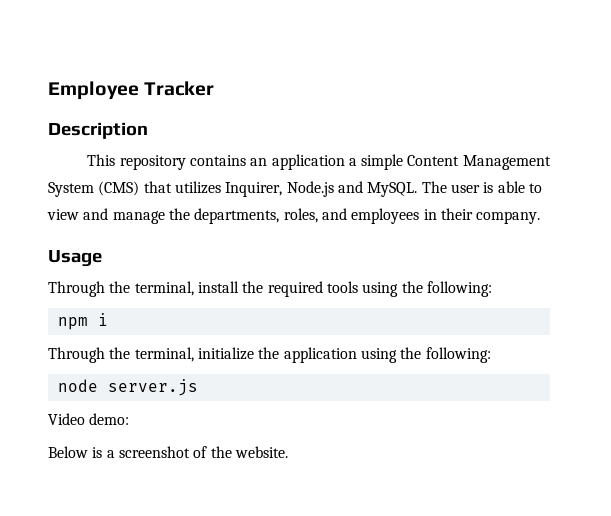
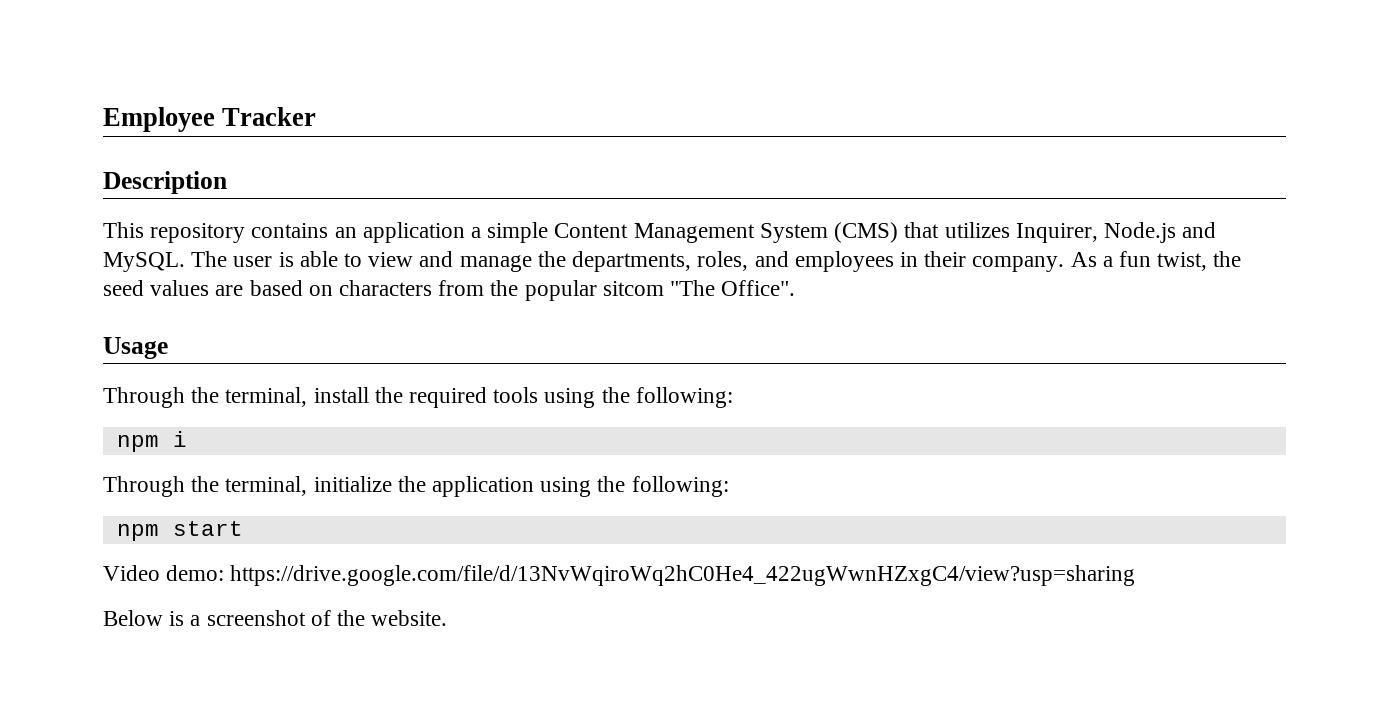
(541, 217) none -> [1070,251,1242,271] [103,280,796,301] As a fun twist, the seed values are based on characters from the popular sitcom "The Office".
[57,379,198,396] node server.js -> [116,521,243,541] npm start
(130, 419) none -> [230,565,1136,586] https://drive.google.com/file/d/13NvWqiroWq2hC0He4_422ugWwnHZxgC4/view?usp=sharing

